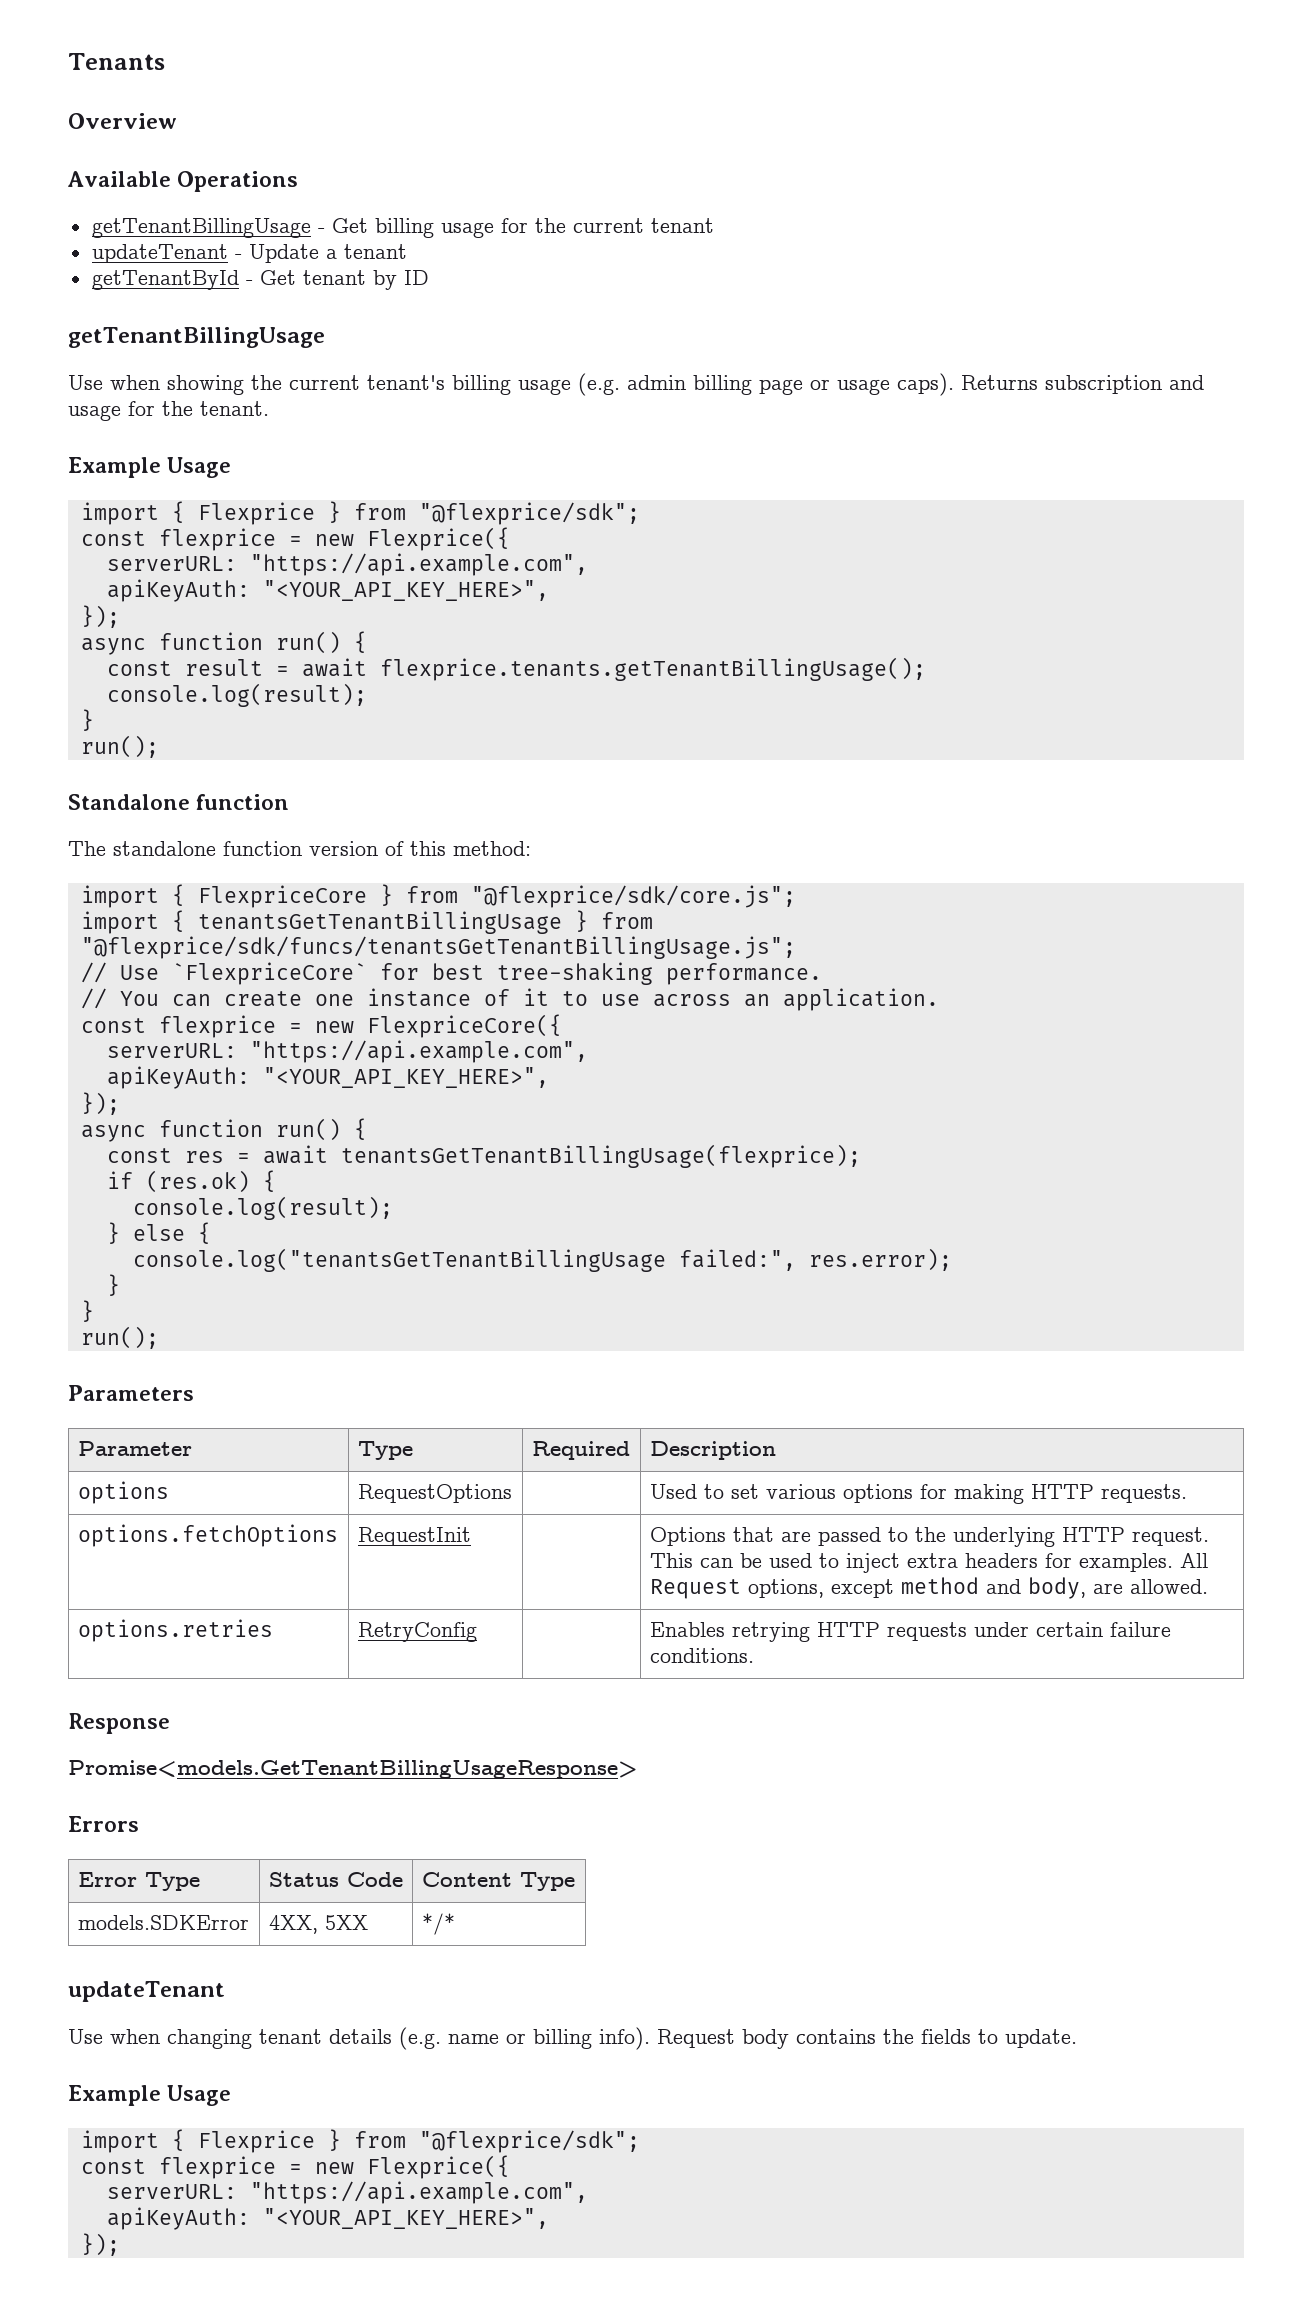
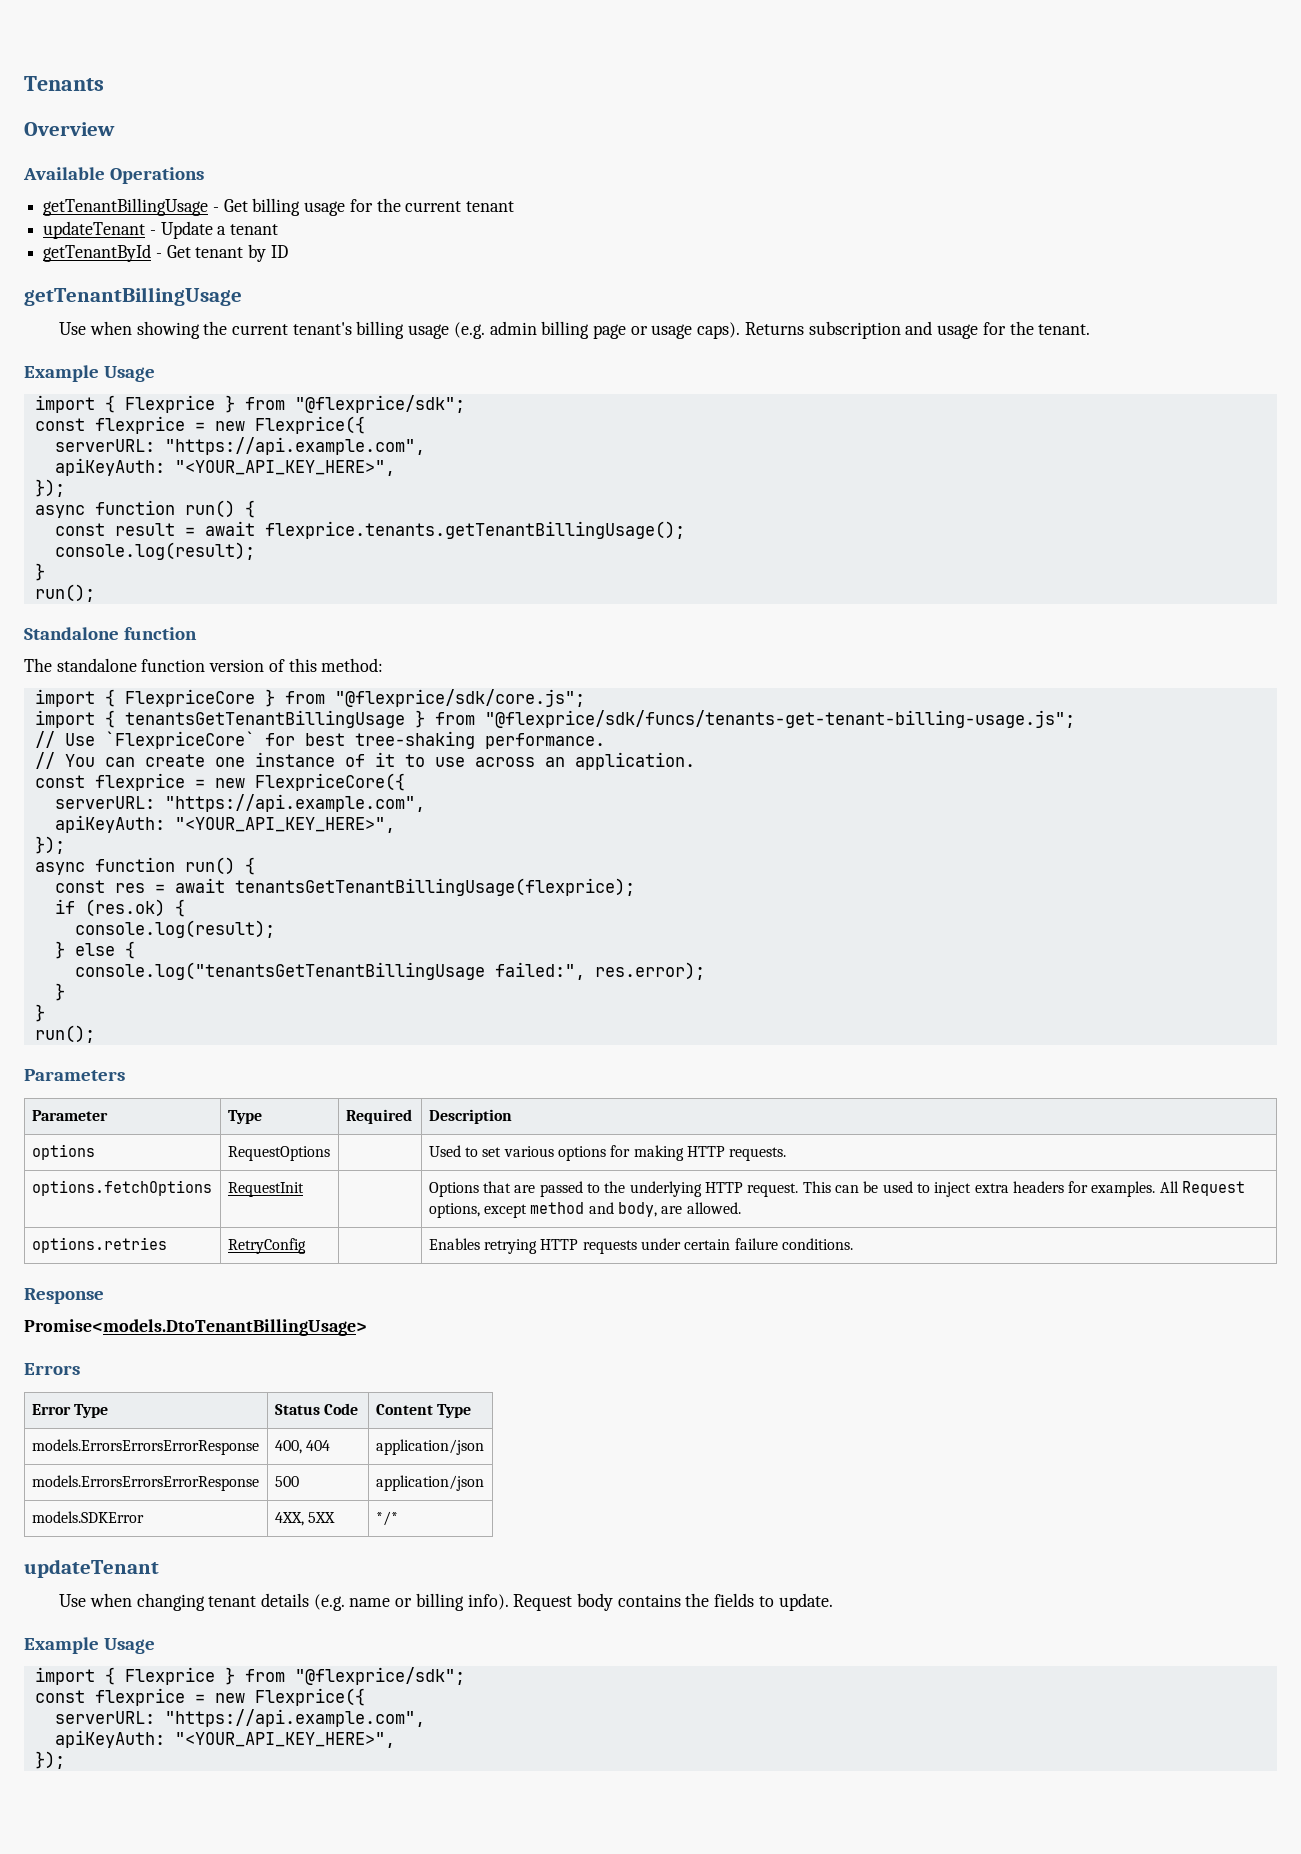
[80,936,796,959] "@flexprice/sdk/funcs/tenantsGetTenantBillingUsage.js"; -> [484,710,1075,728] "@flexprice/sdk/funcs/tenants-get-tenant-billing-usage.js";
[68,1760,638,1779] Promise<models.GetTenantBillingUsageResponse> -> [24,1319,367,1336] Promise<models.DtoTenantBillingUsage>
(575, 1881) none -> [31,1439,259,1455] [274,1440,331,1454] [375,1439,484,1455] [31,1475,259,1491] [274,1476,299,1487] [375,1475,484,1491] // models.ErrorsErrorsErrorResponse | 400, 404 | application/json // models.ErrorsErrorsErrorResponse | 500 | application/json

